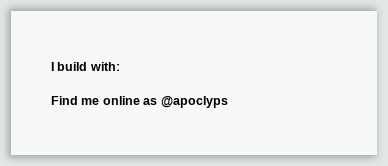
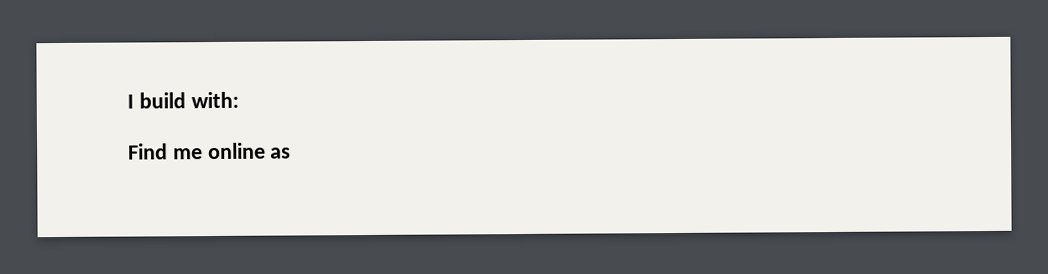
[160,96,228,108] @apoclyps -> (292, 153) none

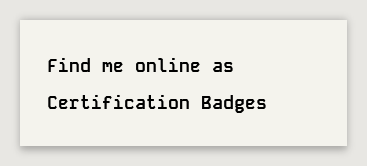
[127,91,239,109] I build with: // -> (47, 64) none
(292, 153) none -> [47,94,267,113] // Certification Badges

